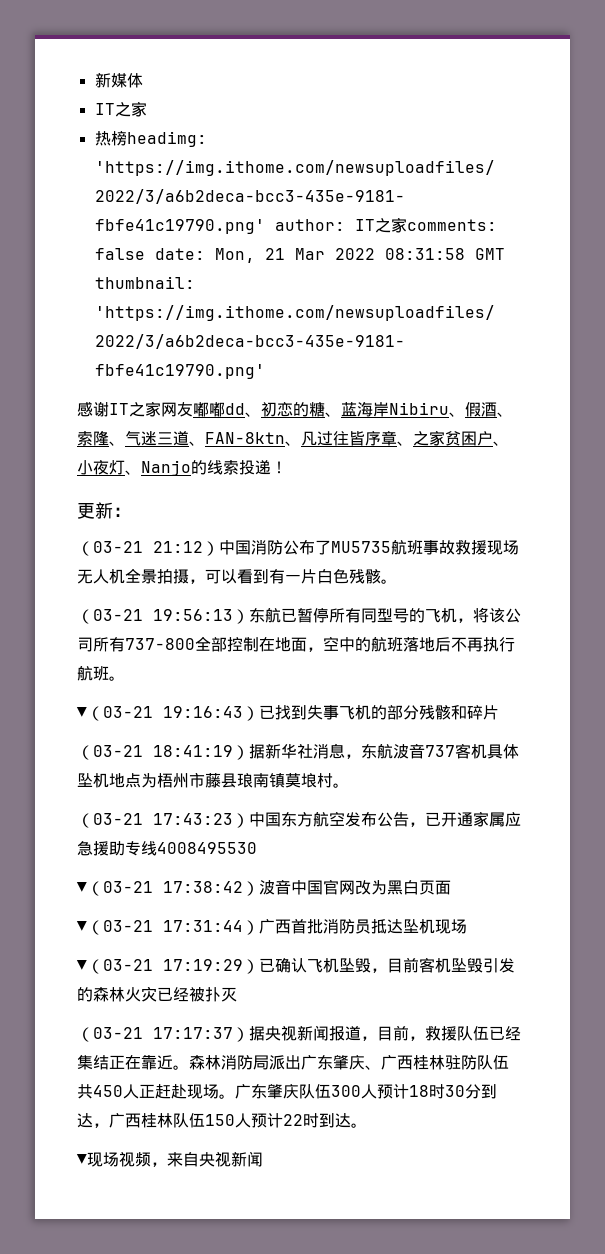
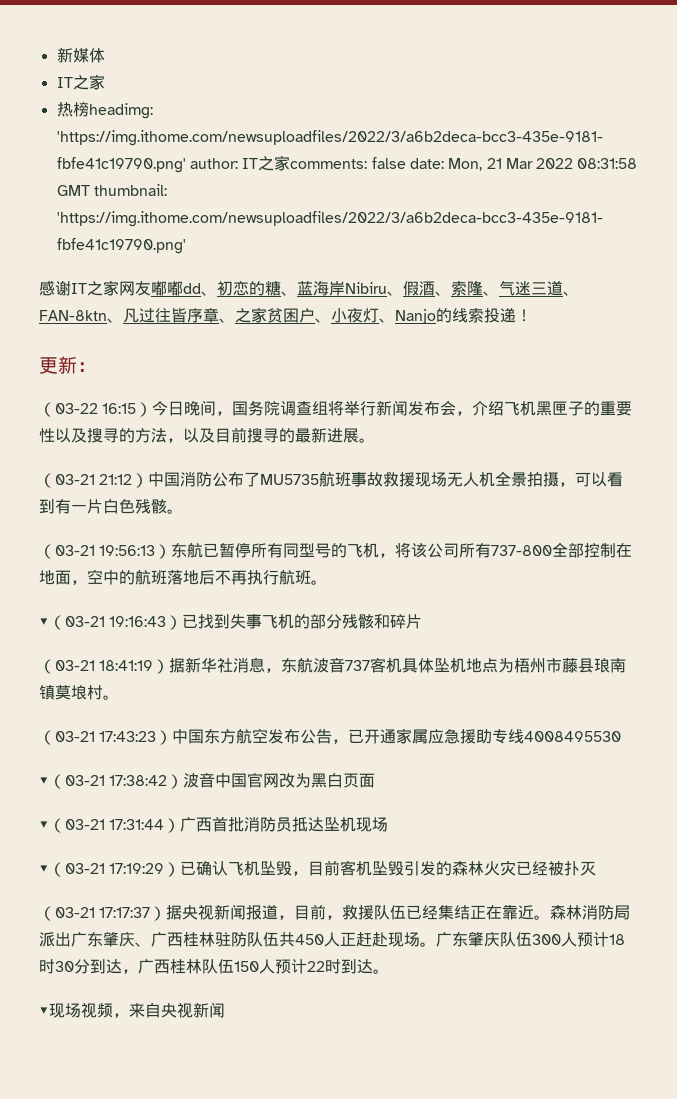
(131, 512) none -> [39,400,633,417] [39,427,375,443] // （03-22 16:15）今日晚间，国务院调查组将举行新闻发布会，介绍飞机黑匣子的重要性以及搜寻的方法，以及目前搜寻的最新进展。

